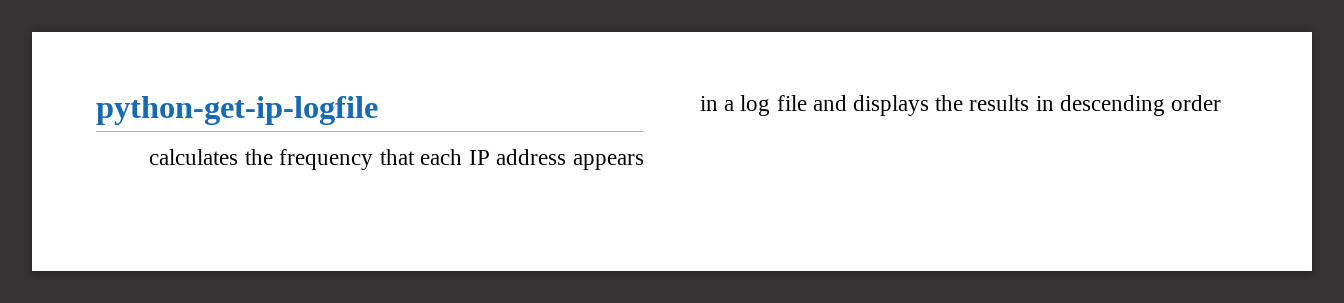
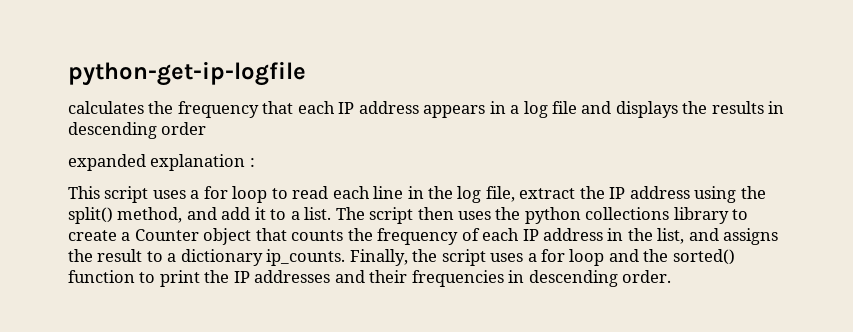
(1222, 103) none -> [68,154,255,171] [68,186,766,203] [68,207,749,224] [68,228,779,245] [68,249,735,266] [68,270,672,287] // expanded explanation : // This script uses a for loop to read each line in the log file, extract the IP address using the split() method, and add it to a list. The script then uses the python collections library to create a Counter object that counts the frequency of each IP address in the list, and assigns the result to a dictionary ip_counts. Finally, the script uses a for loop and the sorted() function to print the IP addresses and their frequencies in descending order.

